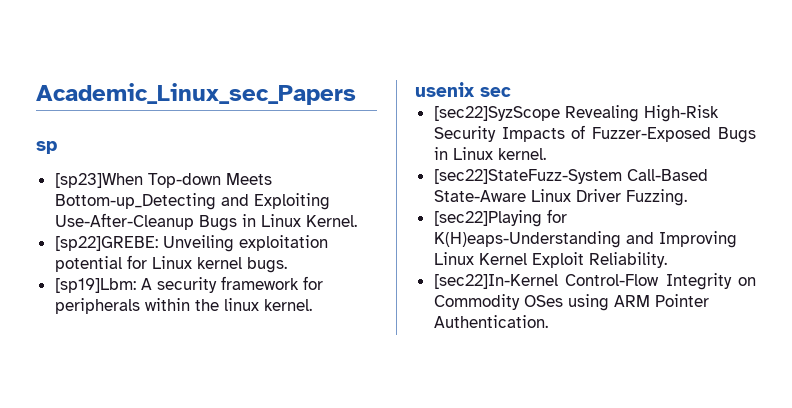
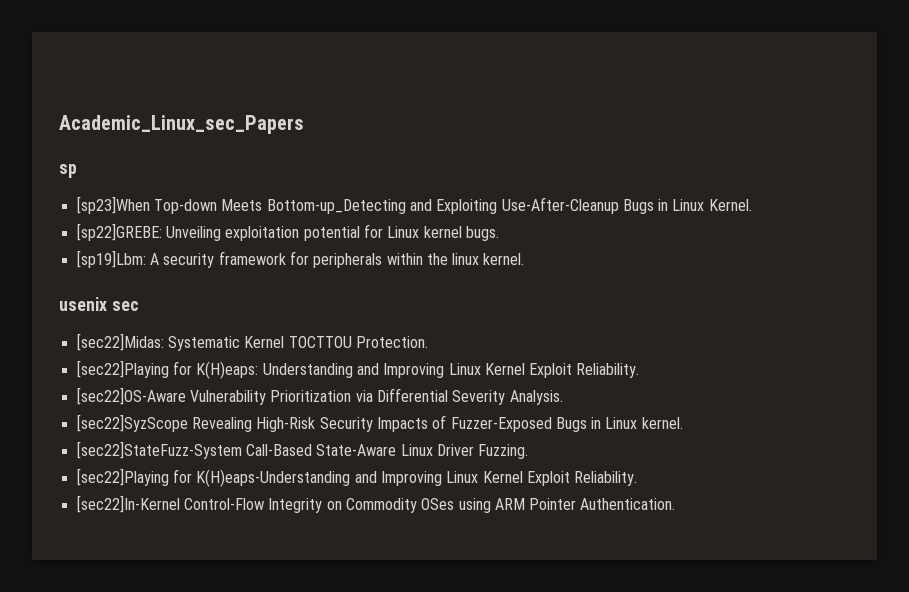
(511, 92) none -> [76,333,428,351] [76,360,640,379] [76,387,563,405] // [sec22]Midas: Systematic Kernel TOCTTOU Protection. // [sec22]Playing for K(H)eaps: Understanding and Improving Linux Kernel Exploit Reliability. // [sec22]OS-Aware Vulnerability Prioritization via Differential Severity Analysis.

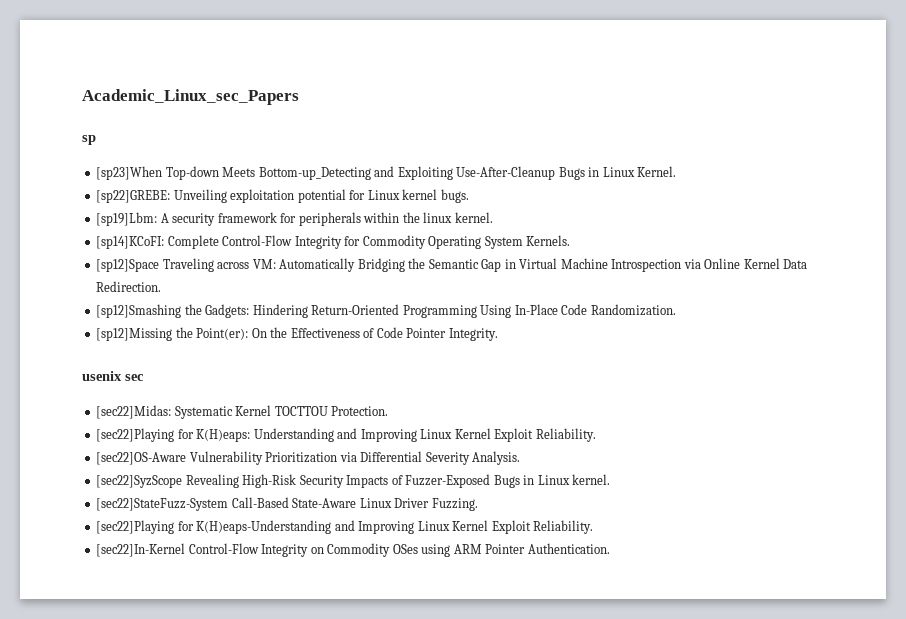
(525, 259) none -> [96,235,571,249] [96,258,808,272] [96,281,162,292] [96,304,676,318] [96,327,498,341] // [sp14]KCoFI: Complete Control-Flow Integrity for Commodity Operating System Kernels. // [sp12]Space Traveling across VM: Automatically Bridging the Semantic Gap in Virtual Machine Introspection via Online Kernel Data Redirection. // [sp12]Smashing the Gadgets: Hindering Return-Oriented Programming Using In-Place Code Randomization. // [sp12]Missing the Point(er): On the Effectiveness of Code Pointer Integrity.

